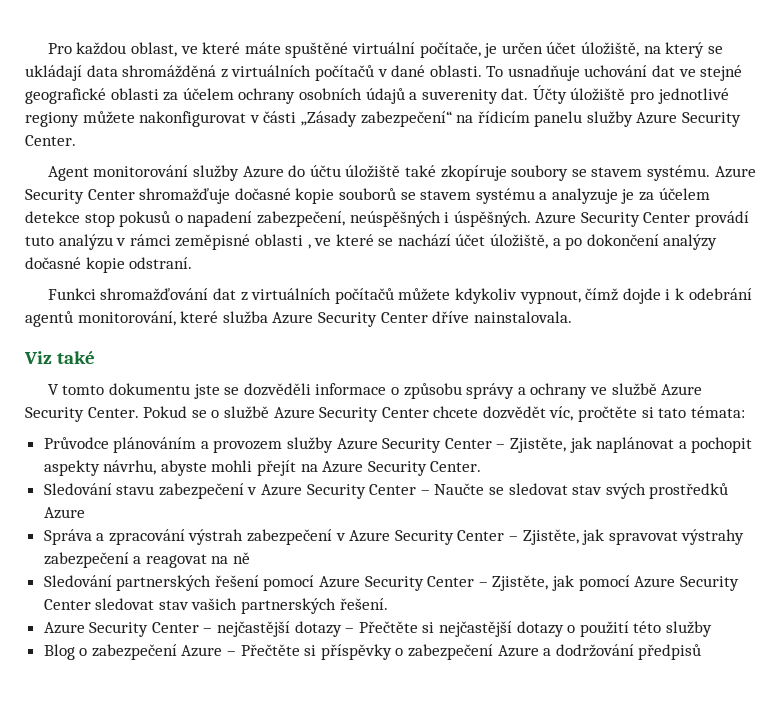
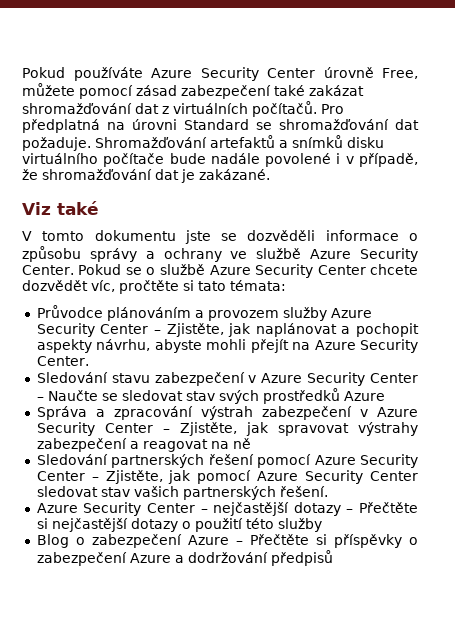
[47,42,723,58] [25,65,743,81] [25,85,729,104] [25,111,742,127] [25,135,76,146] [47,165,756,181] [25,188,710,204] [25,211,750,227] [25,234,718,250] [25,257,193,273] [47,288,752,304] [25,311,572,327] Pro každou oblast, ve které máte spuštěné virtuální počítače, je určen účet úložiště, na který se ukládají data shromážděná z virtuálních počítačů v dané oblasti. To usnadňuje uchování dat ve stejné geografické oblasti za účelem ochrany osobních údajů a suverenity dat. Účty úložiště pro jednotlivé regiony můžete nakonfigurovat v části „Zásady zabezpečení“ na řídicím panelu služby Azure Security Center. // Agent monitorování služby Azure do účtu úložiště také zkopíruje soubory se stavem systému. Azure Security Center shromažďuje dočasné kopie souborů se stavem systému a analyzuje je za účelem detekce stop pokusů o napadení zabezpečení, neúspěšných i úspěšných. Azure Security Center provádí tuto analýzu v rámci zeměpisné oblasti , ve které se nachází účet úložiště, a po dokončení analýzy dočasné kopie odstraní. // Funkci shromažďování dat z virtuálních počítačů můžete kdykoliv vypnout, čímž dojde i k odebrání agentů monitorování, které služba Azure Security Center dříve nainstalovala. -> [22,67,419,81] [22,83,364,99] [22,101,344,117] [22,119,419,133] [22,135,384,151] [22,153,418,167] [22,169,270,183] Pokud používáte Azure Security Center úrovně Free, můžete pomocí zásad zabezpečení také zakázat shromažďování dat z virtuálních počítačů. Pro předplatná na úrovni Standard se shromažďování dat požaduje. Shromažďování artefaktů a snímků disku virtuálního počítače bude nadále povolené i v případě, že shromažďování dat je zakázané.

